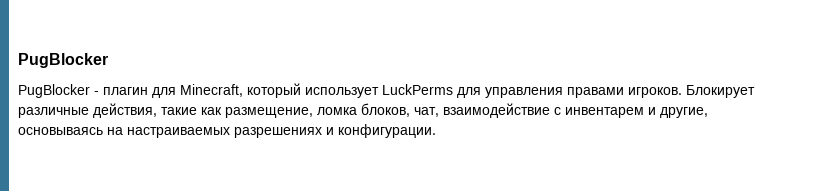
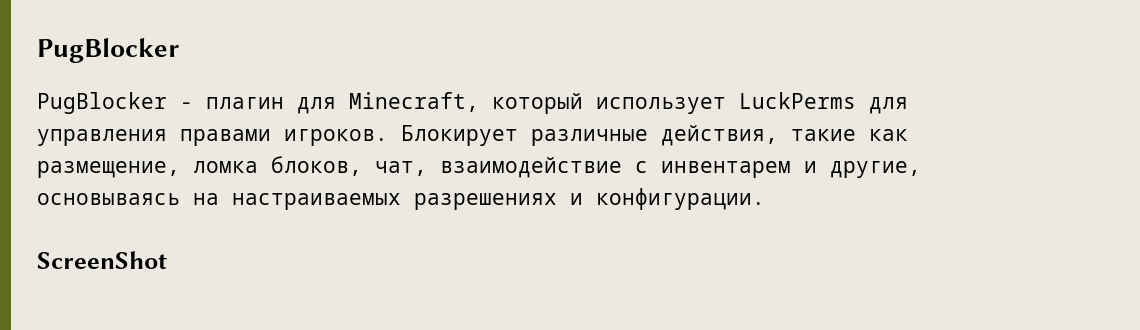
(436, 131) none -> [37,251,167,269] // ScreenShot

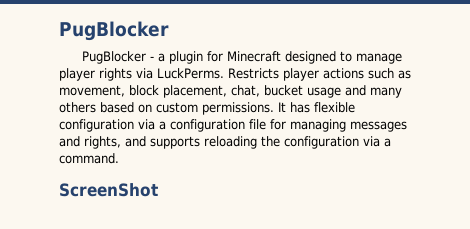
[206,92,908,114] [37,125,908,146] [37,156,921,178] [37,188,765,210] плагин для Minecraft, который использует LuckPerms для управления правами игроков. Блокирует различные действия, такие как размещение, ломка блоков, чат, взаимодействие с инвентарем и другие, основываясь на настраиваемых разрешениях и конфигурации. -> [157,51,402,64] [59,68,411,81] [59,85,402,98] [59,102,355,115] [59,119,407,132] [59,136,391,149] [59,153,119,164] a plugin for Minecraft designed to manage player rights via LuckPerms. Restricts player actions such as movement, block placement, chat, bucket usage and many others based on custom permissions. It has flexible configuration via a configuration file for managing messages and rights, and supports reloading the configuration via a command.

